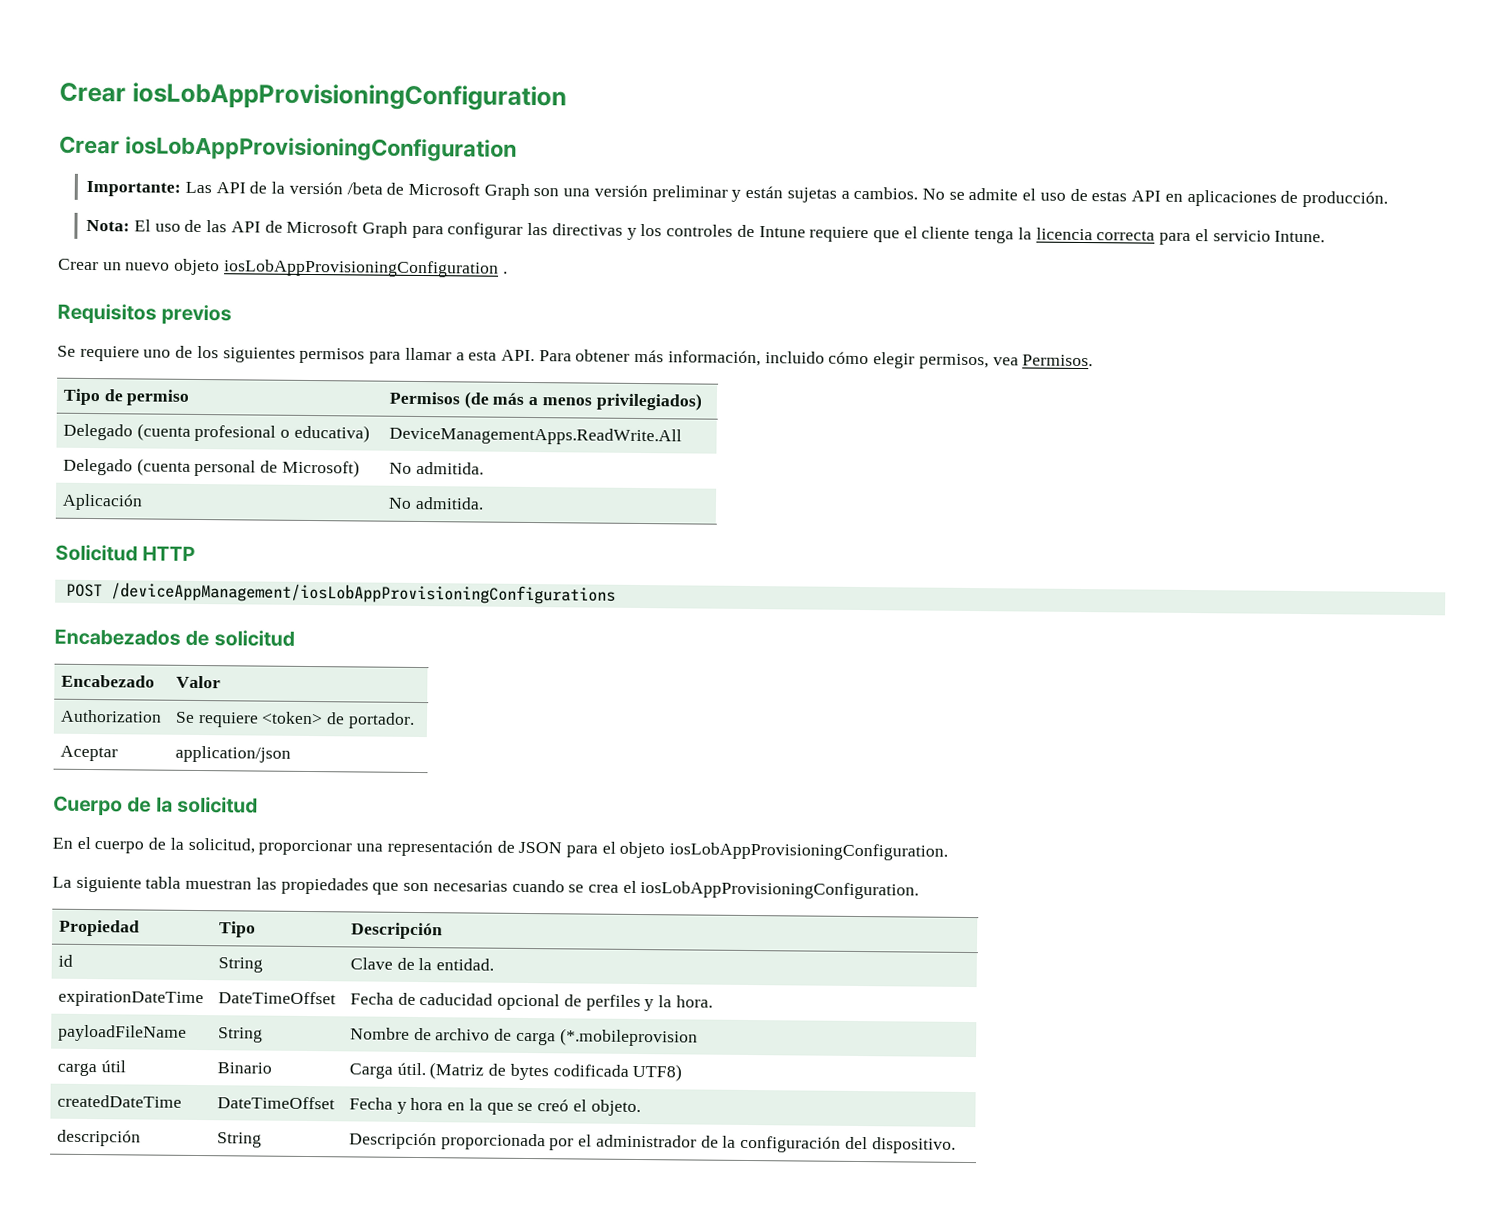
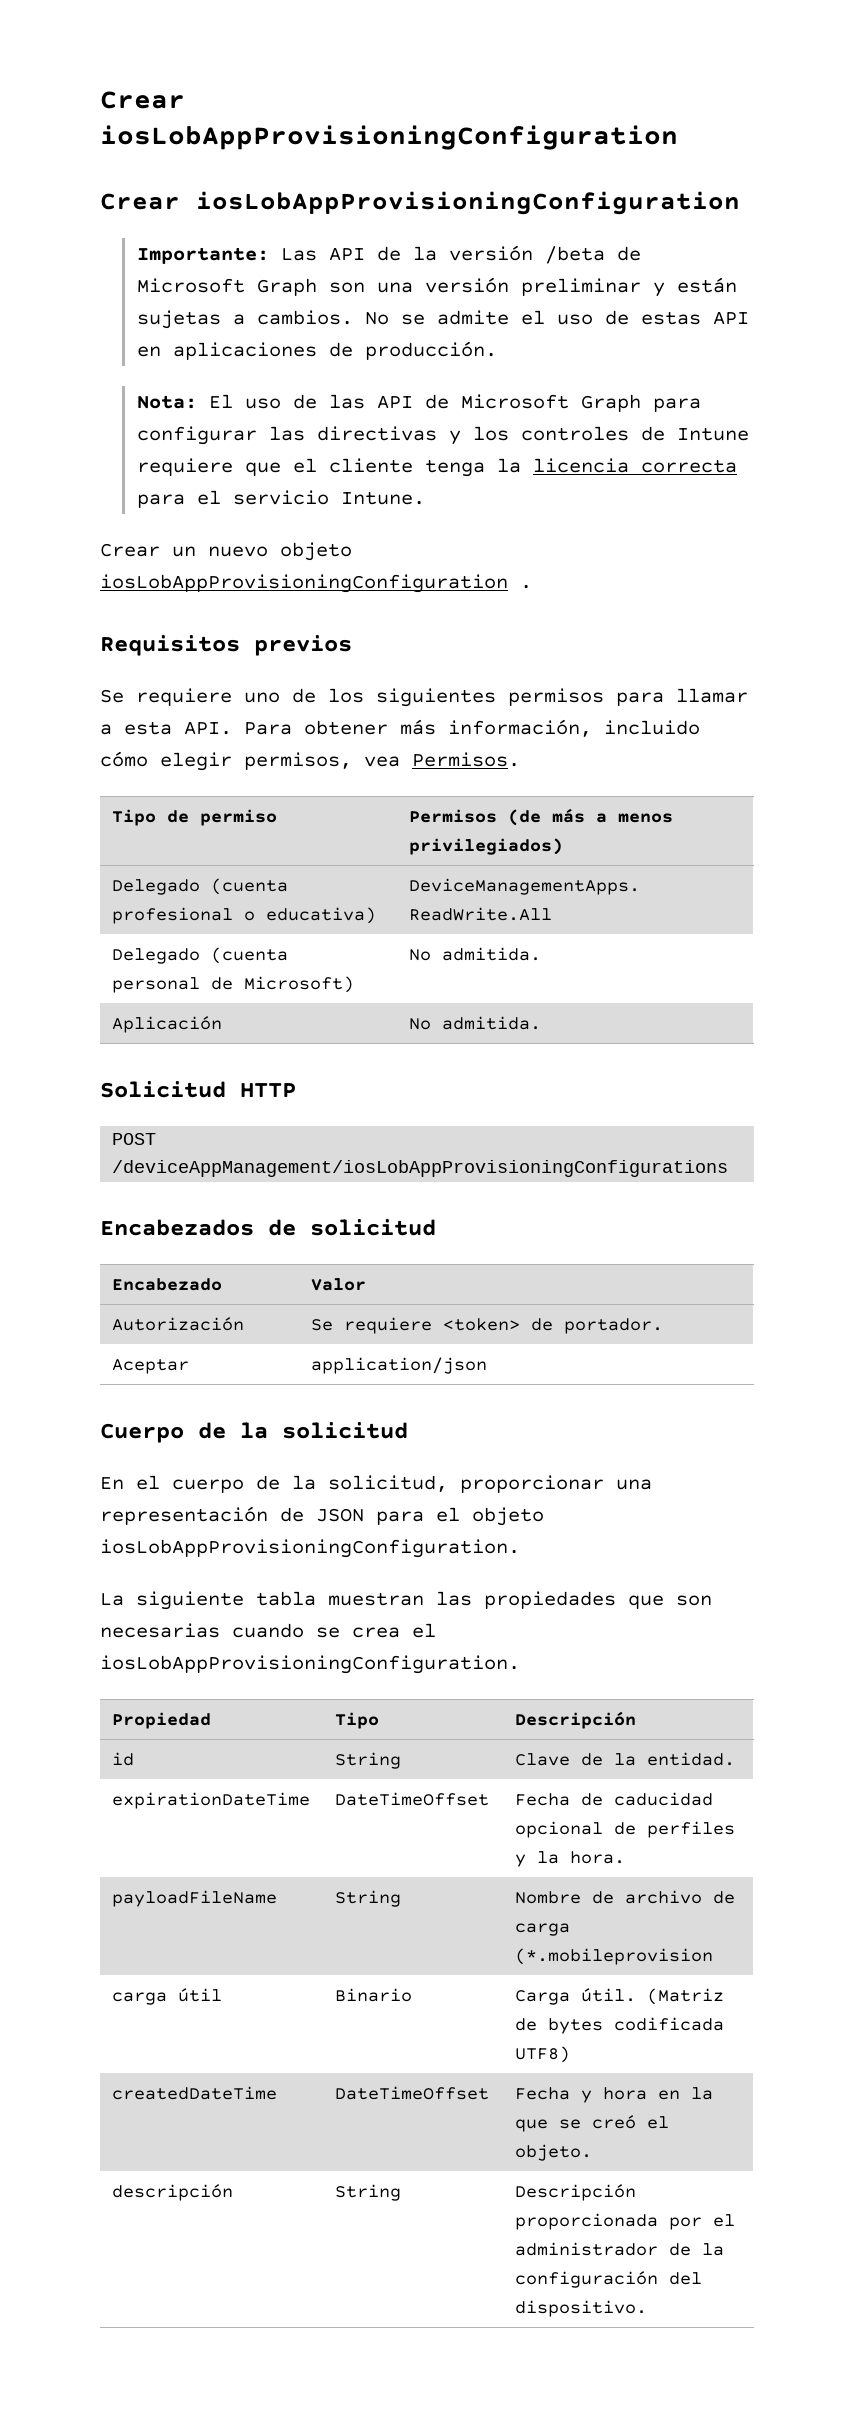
[60,709,163,723] Authorization -> [112,1317,245,1331] Autorización

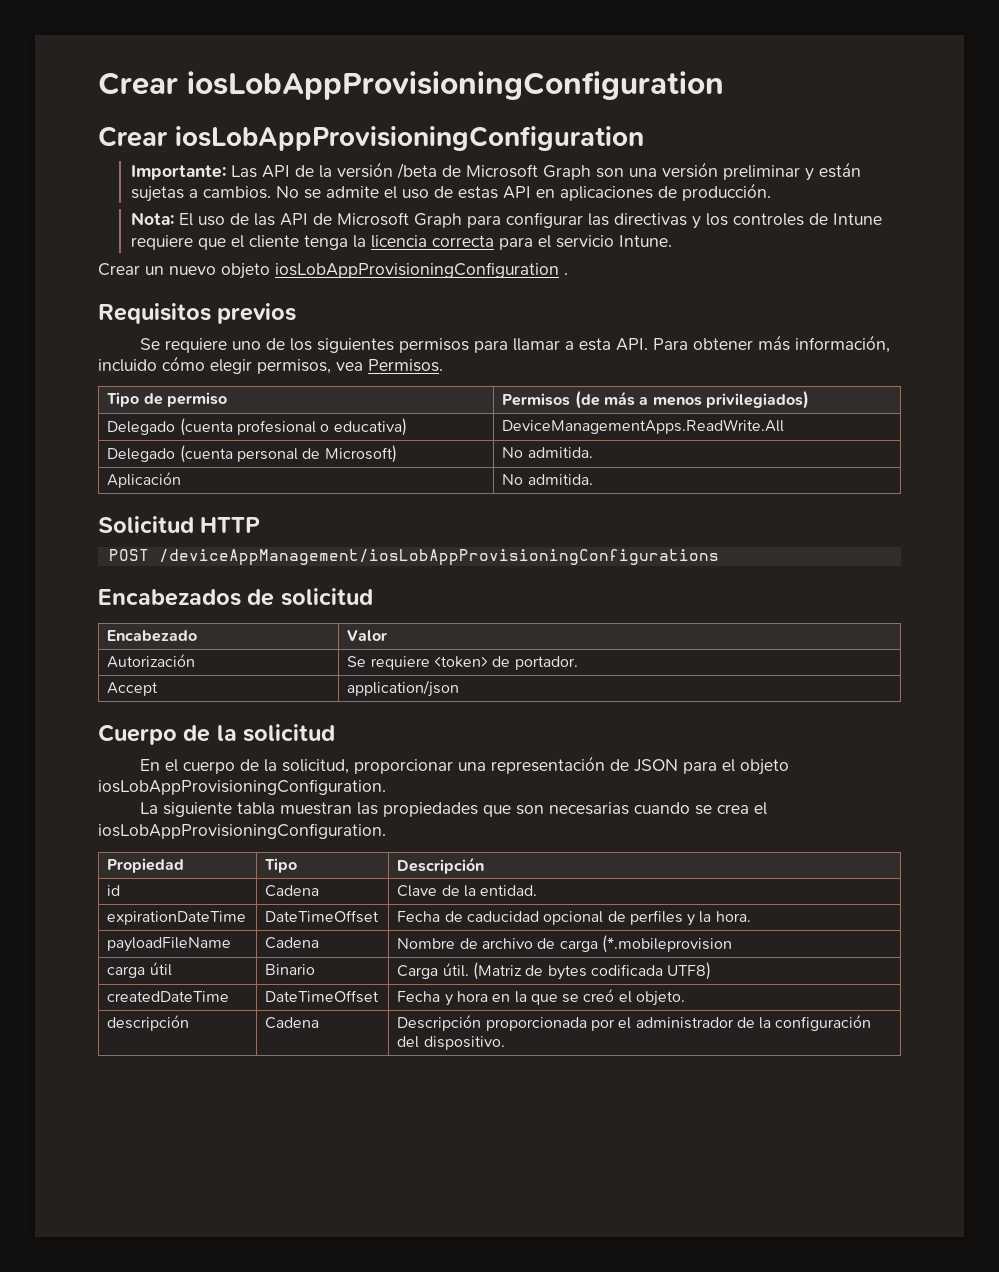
[112,1359,190,1374] Aceptar -> [107,682,159,696] Accept
[335,1752,402,1769] String -> [265,885,320,897] Cadena
[335,1890,402,1907] String -> [265,937,320,949] Cadena
[335,2184,402,2201] String -> [265,1017,320,1029] Cadena

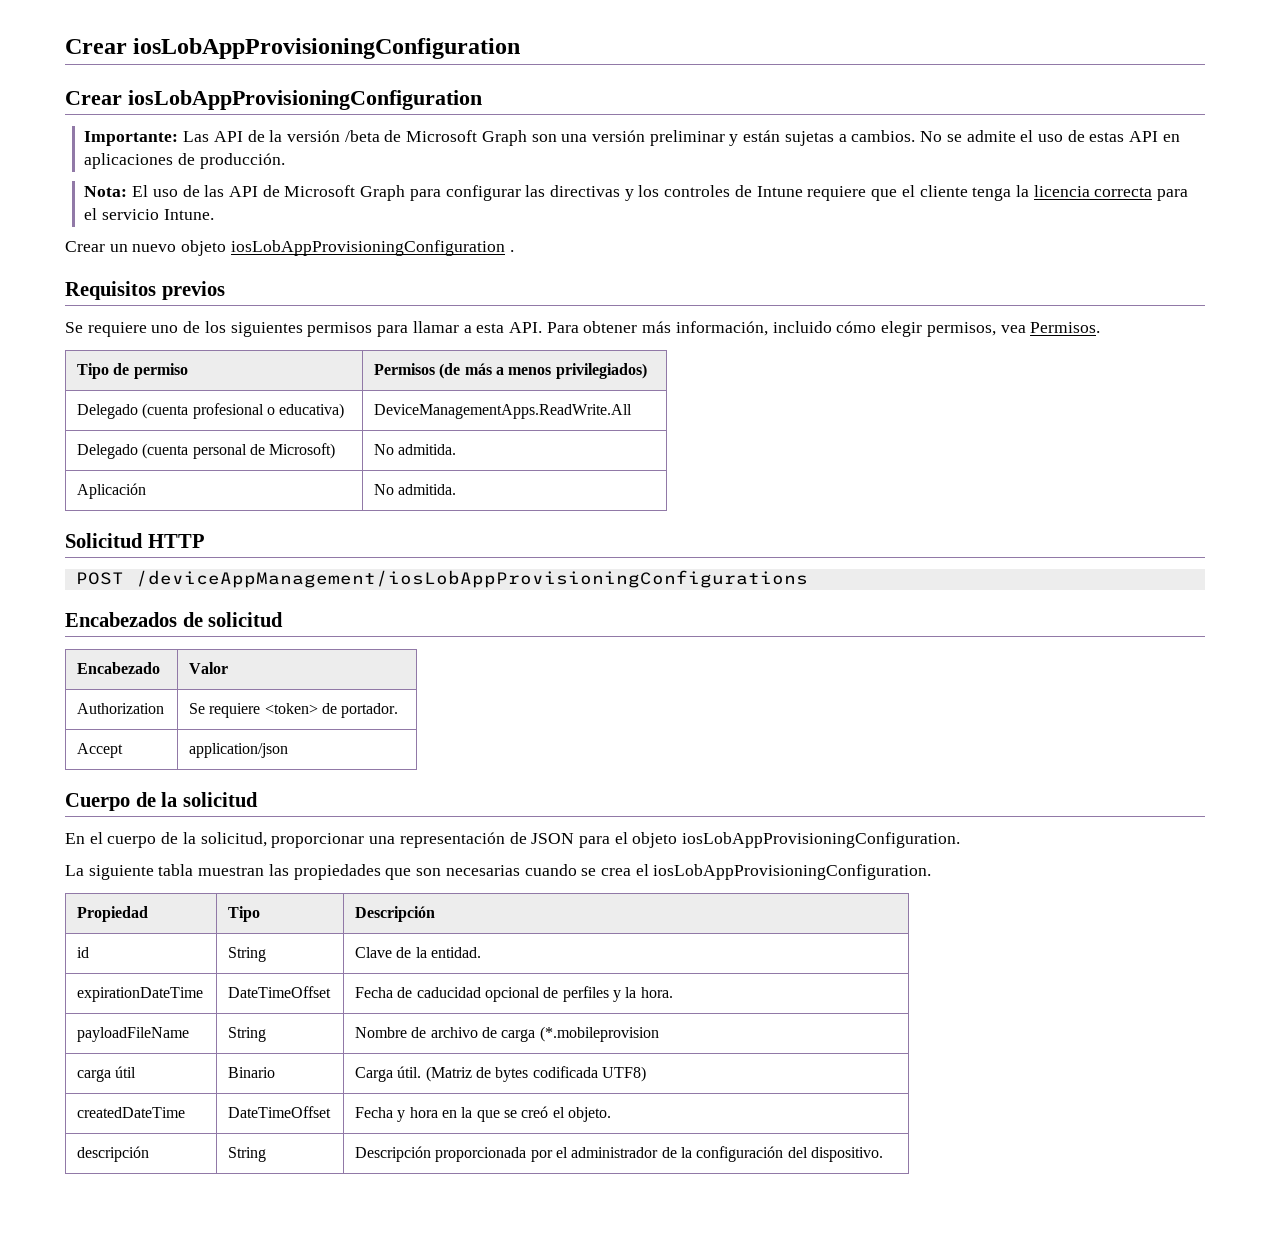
[107,654,196,668] Autorización -> [77,703,165,714] Authorization
[265,885,320,897] Cadena -> [228,947,267,962] String
[265,937,320,949] Cadena -> [228,1027,267,1042] String
[265,1017,320,1029] Cadena -> [228,1147,267,1162] String

